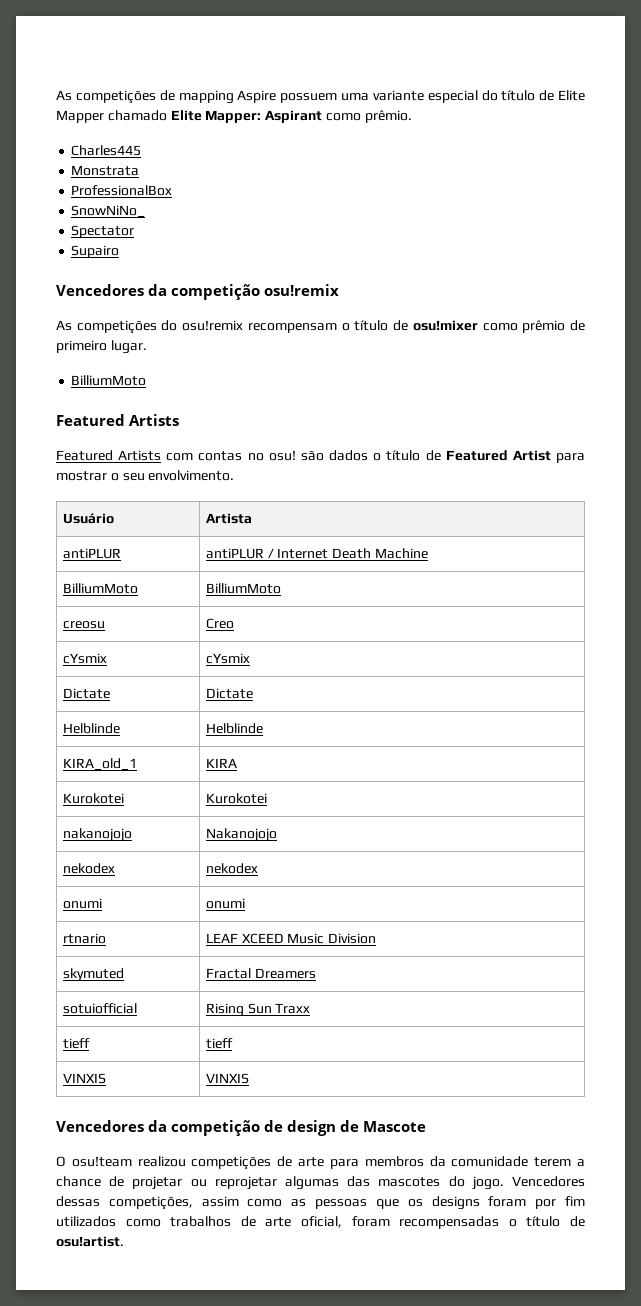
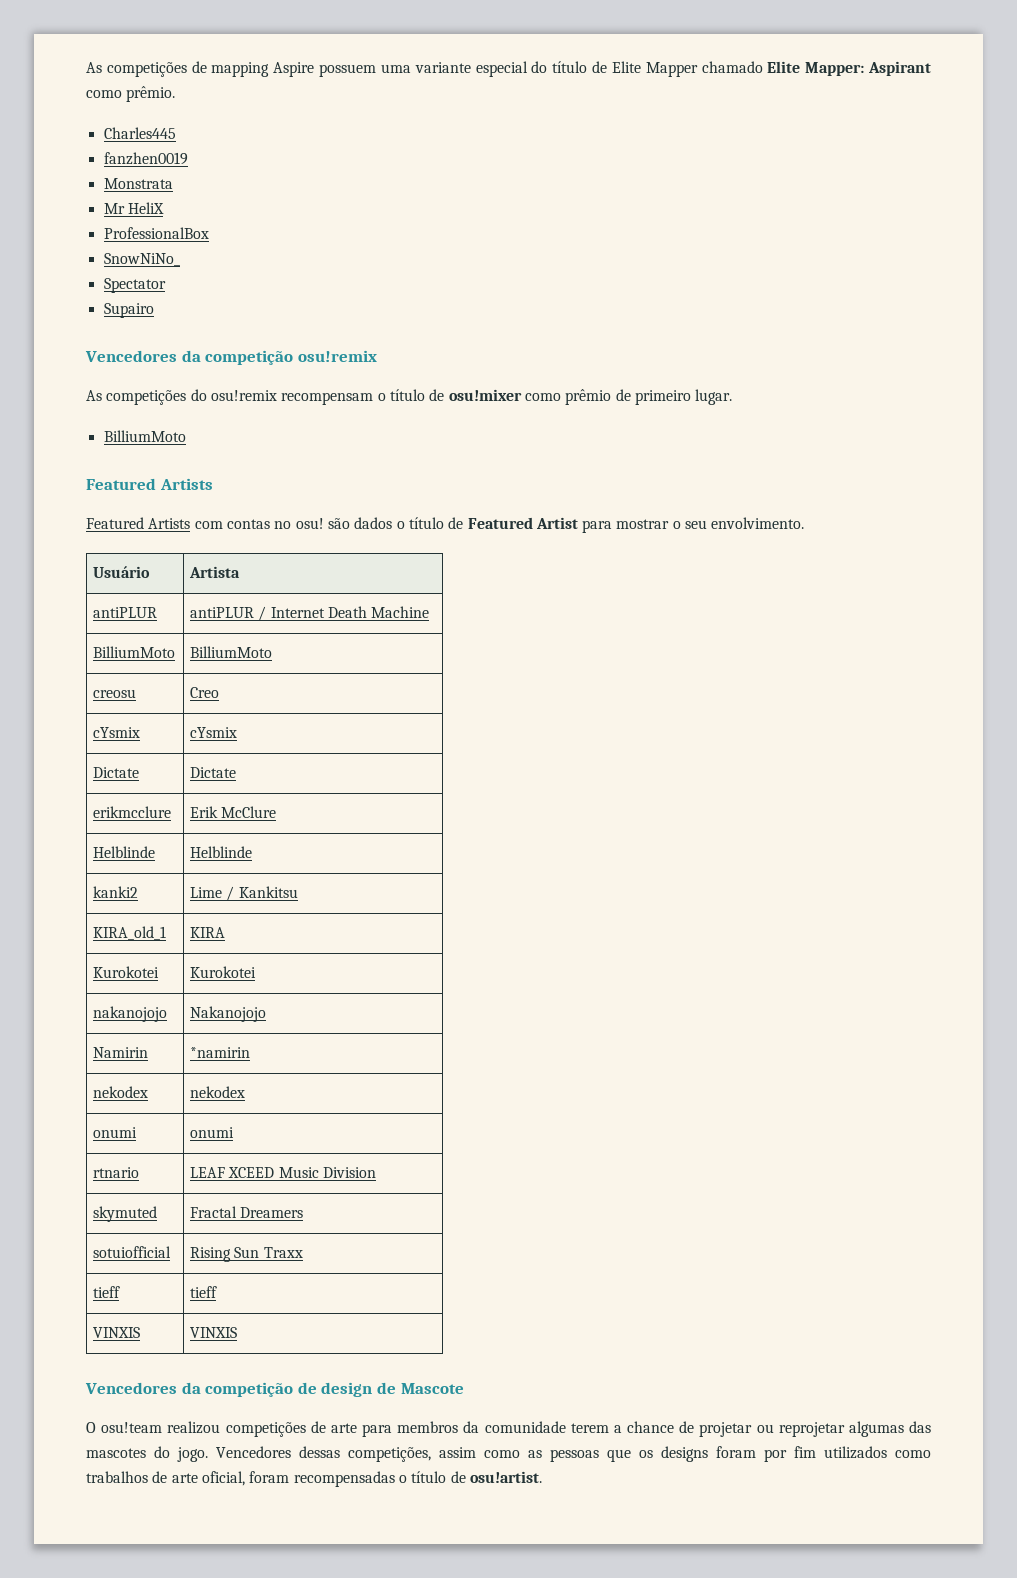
(142, 150) none -> [103,152,188,165] // fanzhen0019
(140, 170) none -> [103,202,164,214] // Mr HeliX
(253, 693) none -> [93,806,172,818] [190,806,277,818] // erikmcclure | Erik McClure
(263, 728) none -> [93,886,139,898] [190,886,298,901] // kanki2 | Lime / Kankitsu
(277, 835) none -> [93,1047,149,1058] [190,1047,251,1058] // Namirin | *namirin

